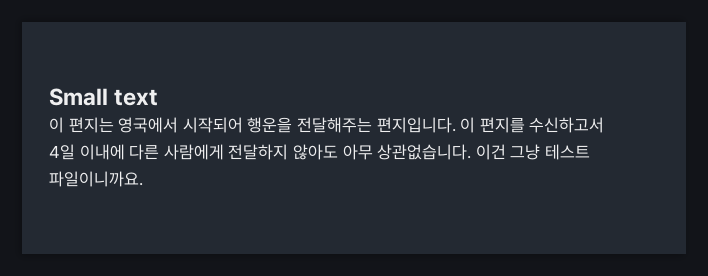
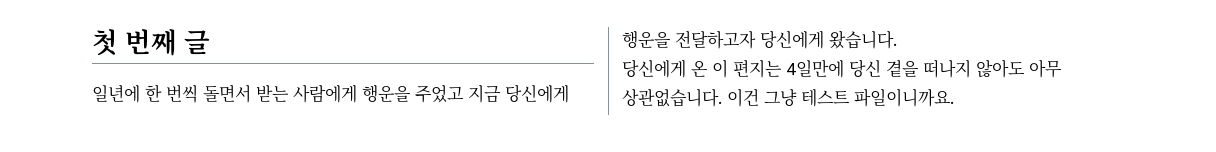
[49,88,159,106] [49,117,605,133] [49,144,289,160] Small text // 이 편지는 영국에서 시작되어 행운을 전달해주는 편지입니다. 이 편지를 수신하고서 4일 이내에 다른 사람에게 전달하지 -> [92,29,211,56] [92,84,569,103] [622,30,897,49] [622,59,971,78] 첫 번째 글 // 일년에 한 번씩 돌면서 받는 사람에게 행운을 주었고 지금 당신에게 행운을 전달하고자 당신에게 왔습니다. // 당신에게 온 이 편지는 4일만에 당신 곁을 떠나지

